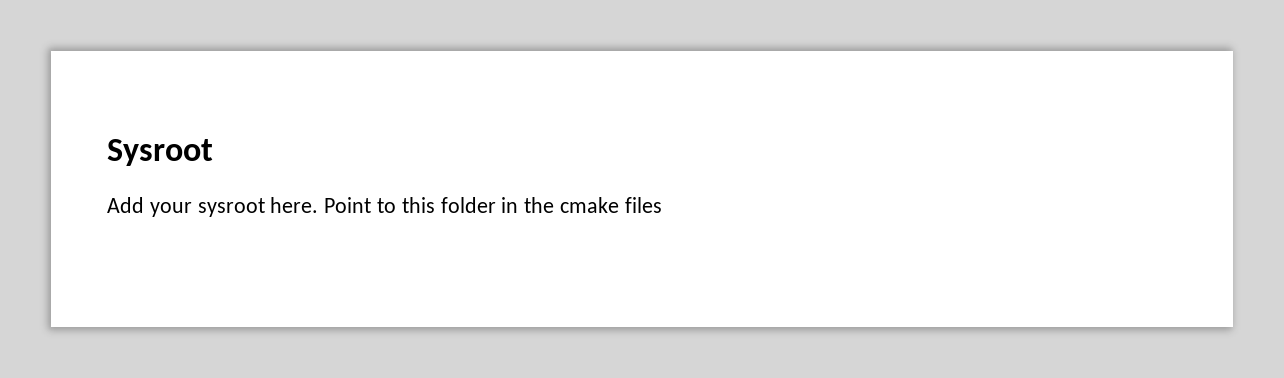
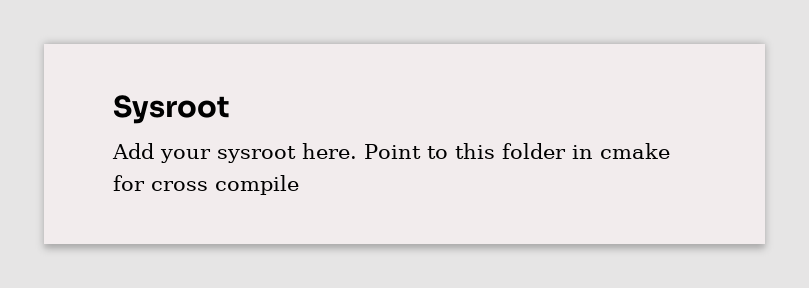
[524,197,662,213] the cmake files -> [599,143,670,159] [113,175,299,195] cmake for cross compile

